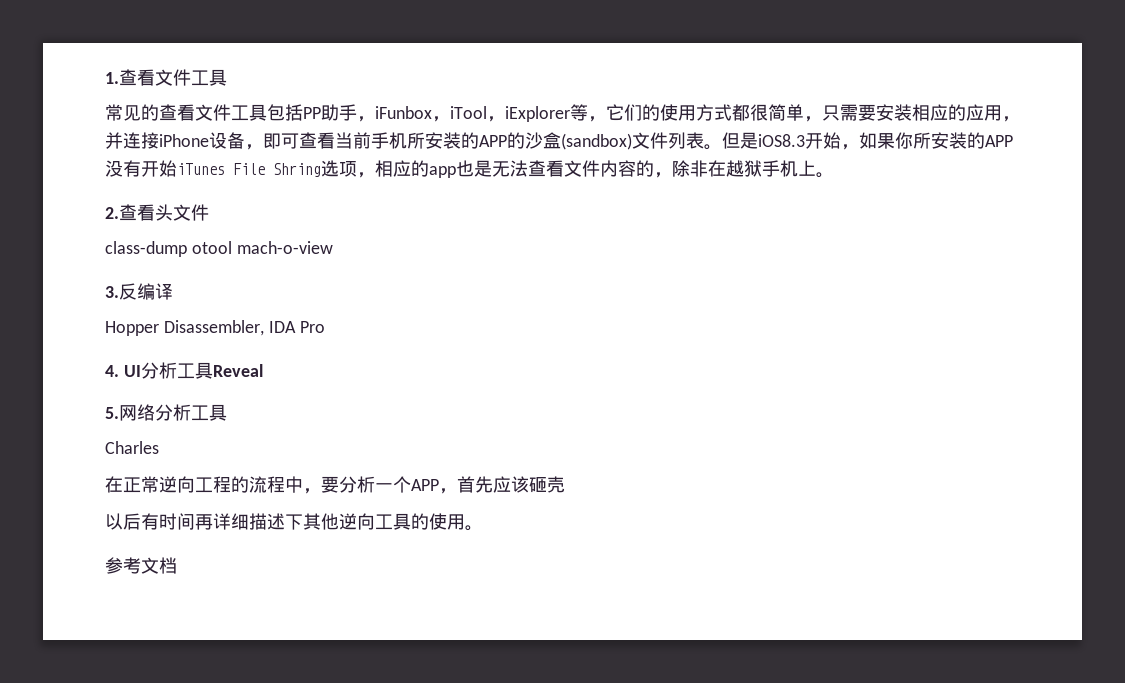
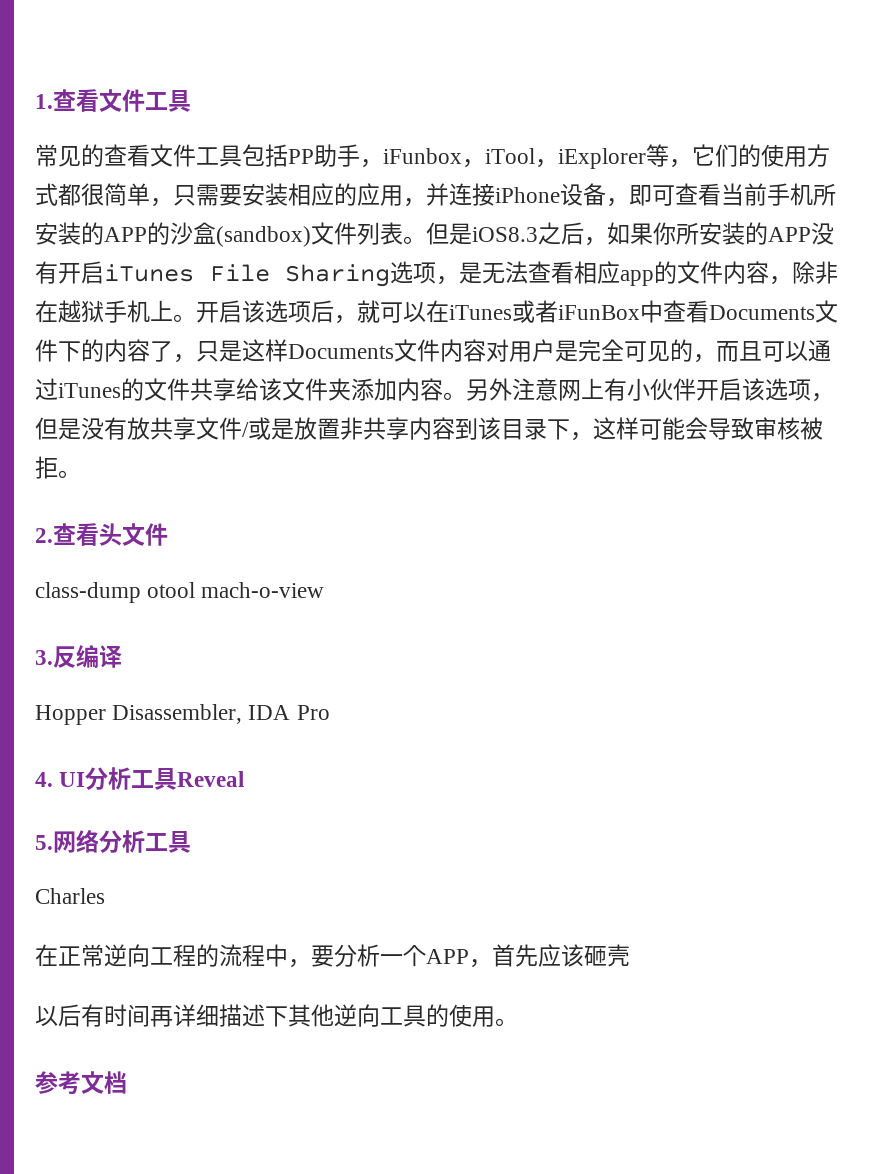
[805,132,841,149] 开始 -> [538,222,584,245] 之后
[159,160,177,177] 始 -> [81,261,104,284] 启
[273,160,654,178] Shring选项，相应的app也是无法查看文件内容的 -> [285,261,769,287] Sharing选项，是无法查看相应app的文件内容
(834, 175) none -> [196,300,838,324] [35,339,831,363] [35,378,834,402] [35,417,823,441] [35,456,81,479] 开启该选项后，就可以在iTunes或者iFunBox中查看Documents文件下的内容了，只是这样Documents文件内容对用户是完全可见的，而且可以通过iTunes的文件共享给该文件夹添加内容。另外注意网上有小伙伴开启该选项，但是没有放共享文件/或是放置非共享内容到该目录下，这样可能会导致审核被拒。

